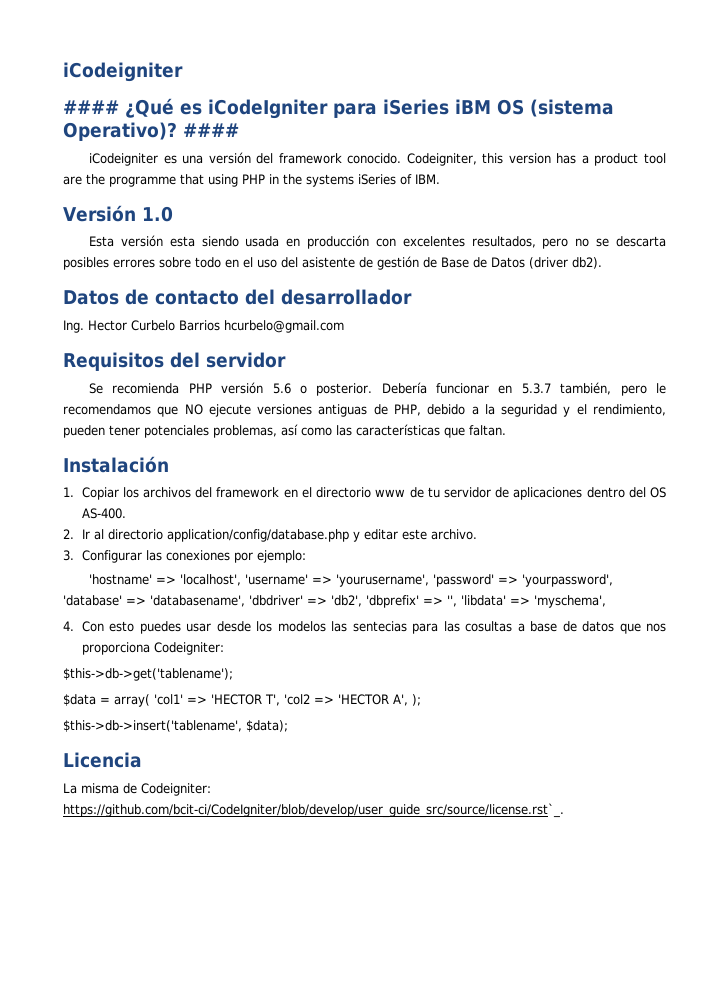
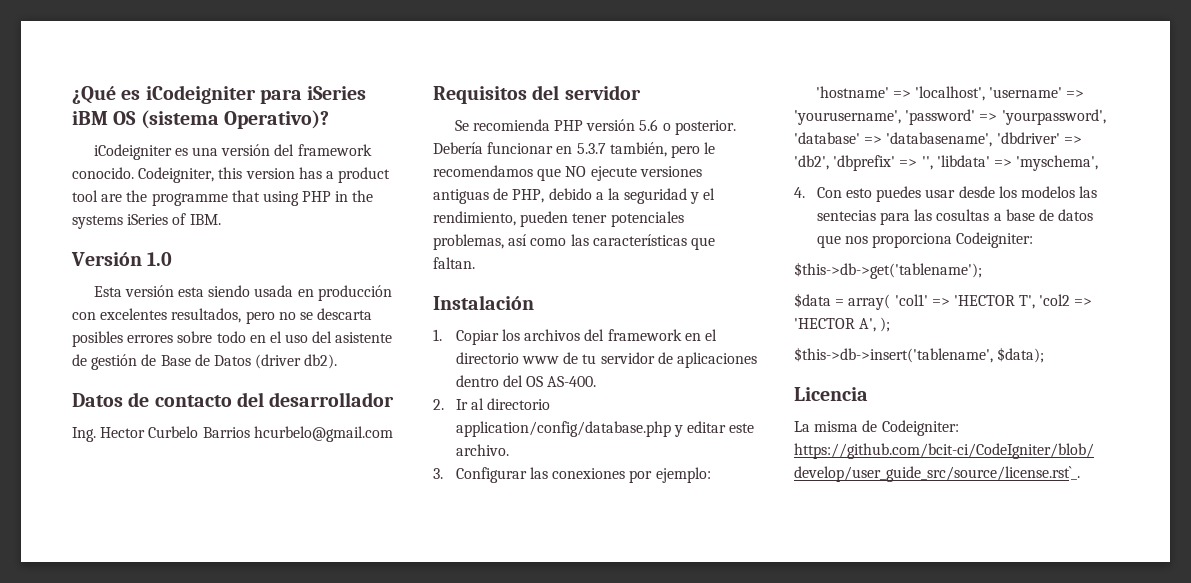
[63,62,183,82] [63,100,119,114] iCodeigniter // #### -> (72, 95) none
[208,99,328,119] iCodeIgniter -> [145,85,256,104] iCodeigniter
[183,123,239,137] #### -> (329, 119) none

